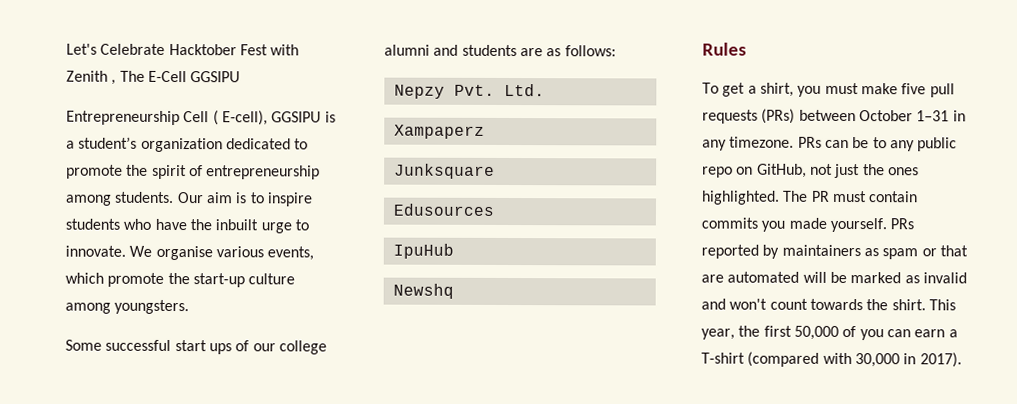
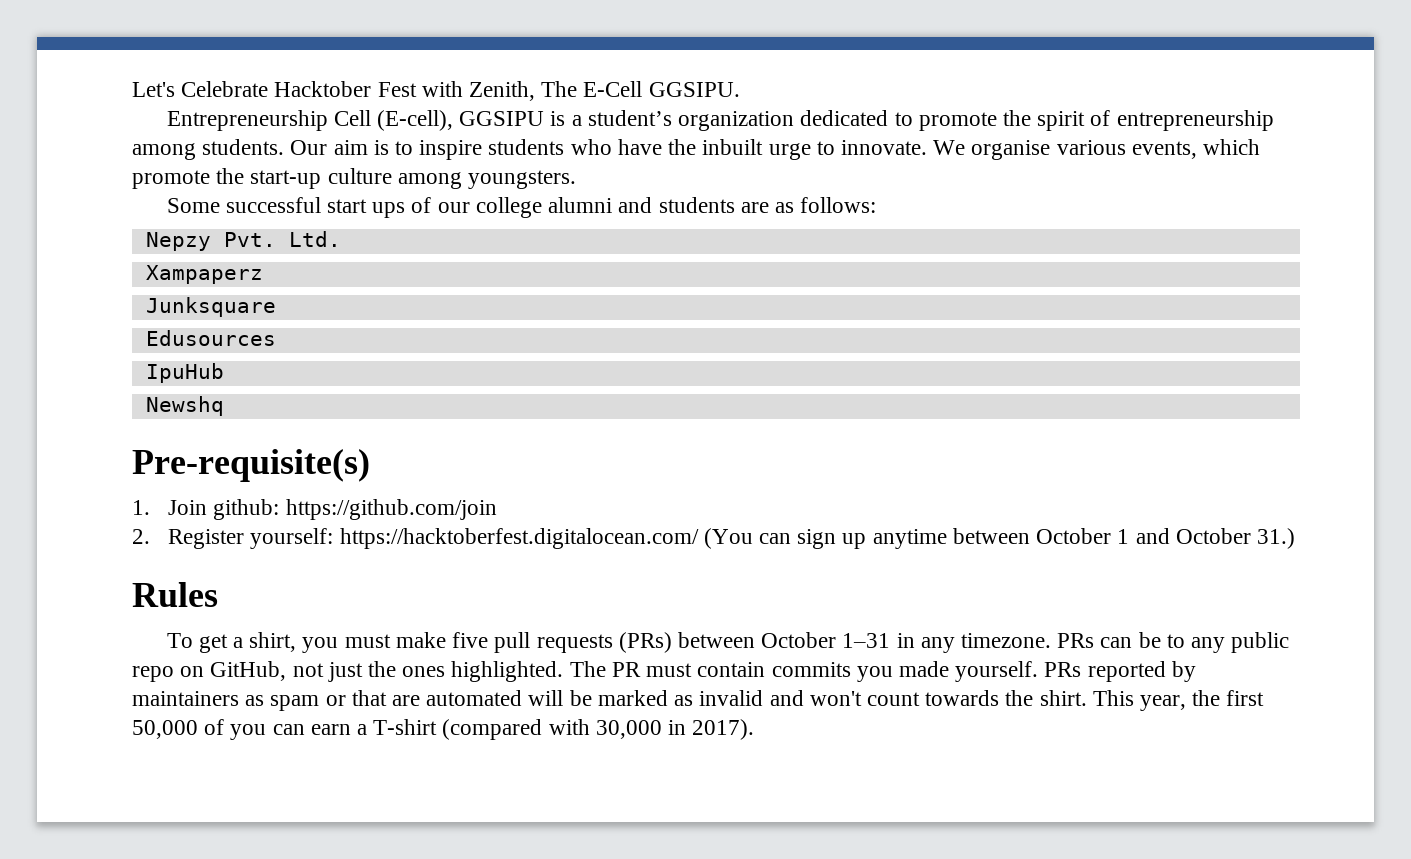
[66,70,117,85] Zenith , -> [469,81,536,101] Zenith,
[190,71,241,83] GGSIPU -> [648,82,740,97] GGSIPU.
[212,110,268,126] ( E-cell), -> [377,110,454,131] (E-cell),
(454, 291) none -> [132,449,370,482] [132,499,497,520] [132,528,1295,549] // Pre-requisite(s) // 1. Join github: https://github.com/join // 2. Register yourself: https://hacktoberfest.digitalocean.com/ (You can sign up anytime between October 1 and October 31.)

